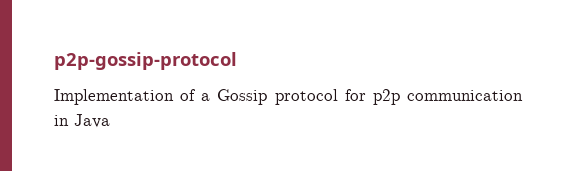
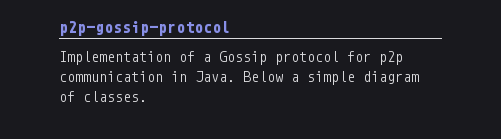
[74,114,110,128] Java -> [195,71,419,85] [59,91,147,102] Java. Below a simple diagram of classes.

